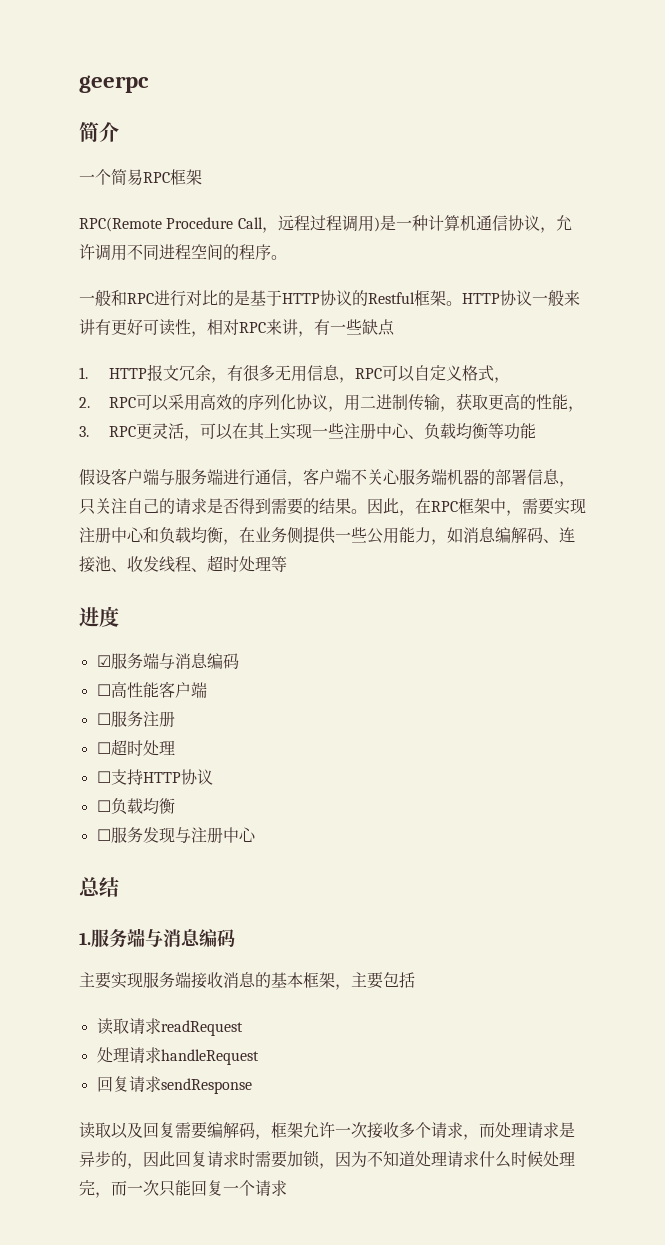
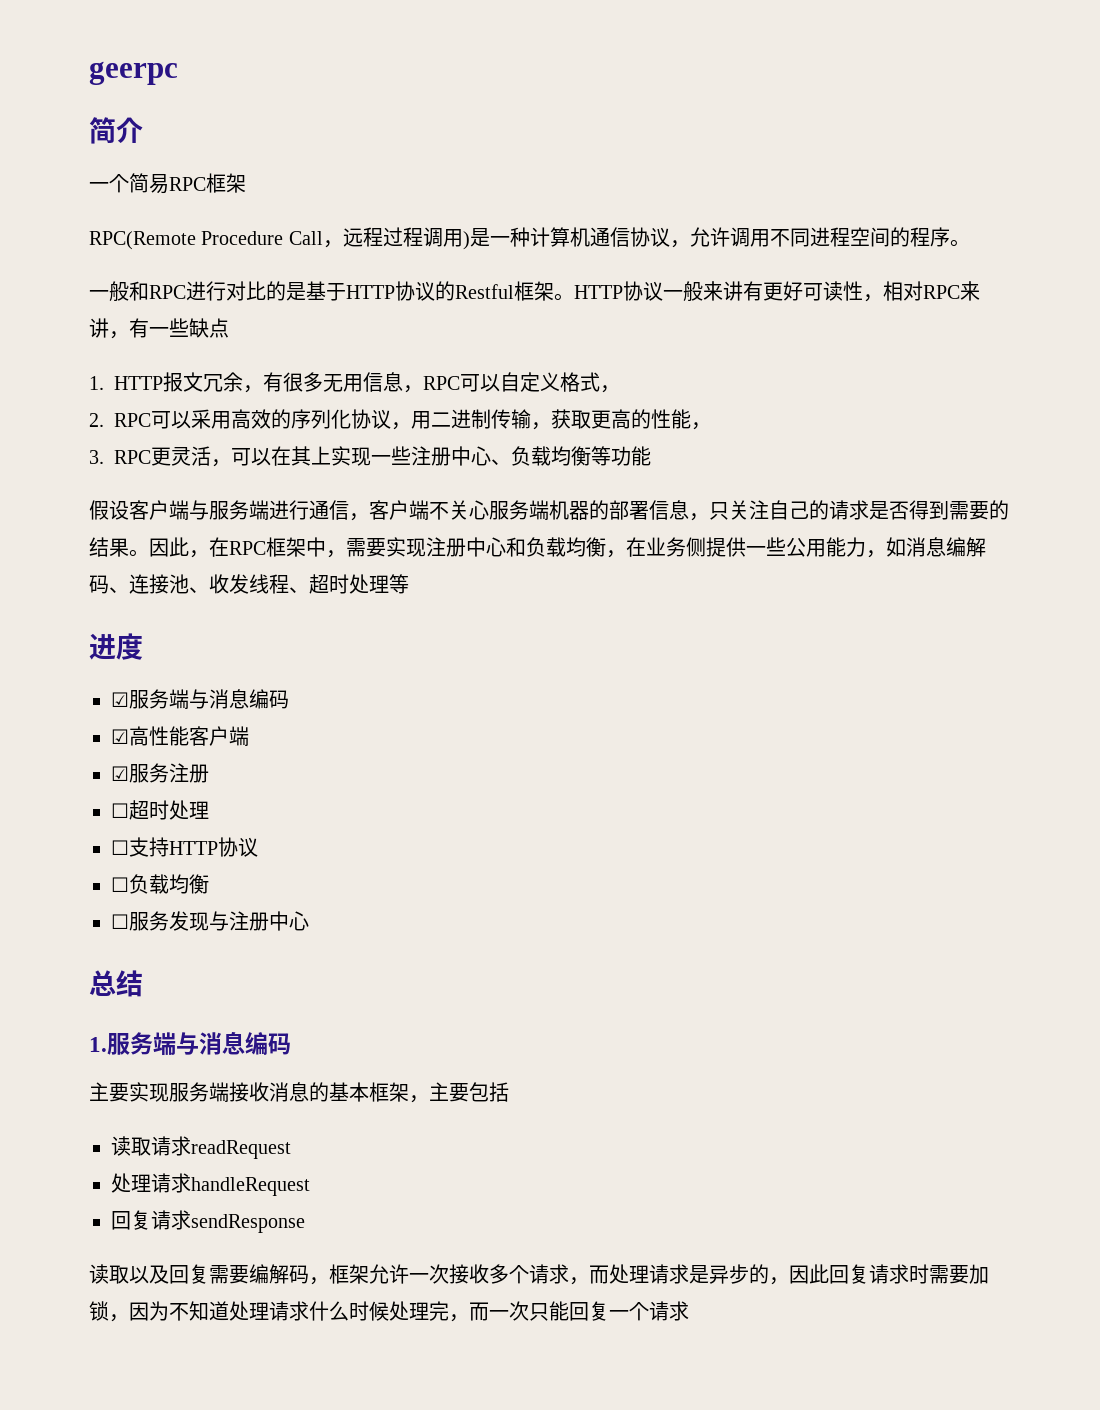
[96,684,111,696] ☐ -> [111,729,129,744] ☑
[96,713,111,725] ☐ -> [111,766,129,781] ☑

